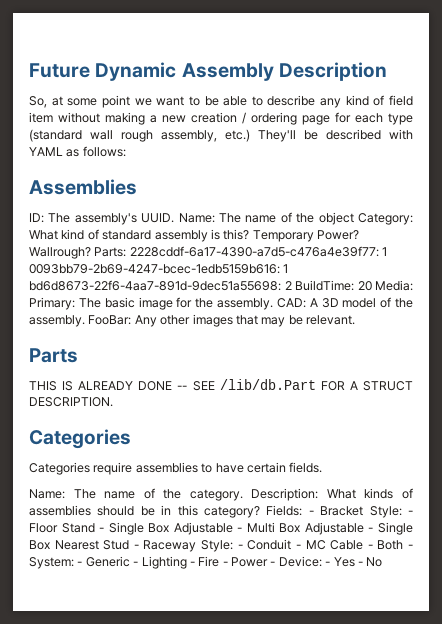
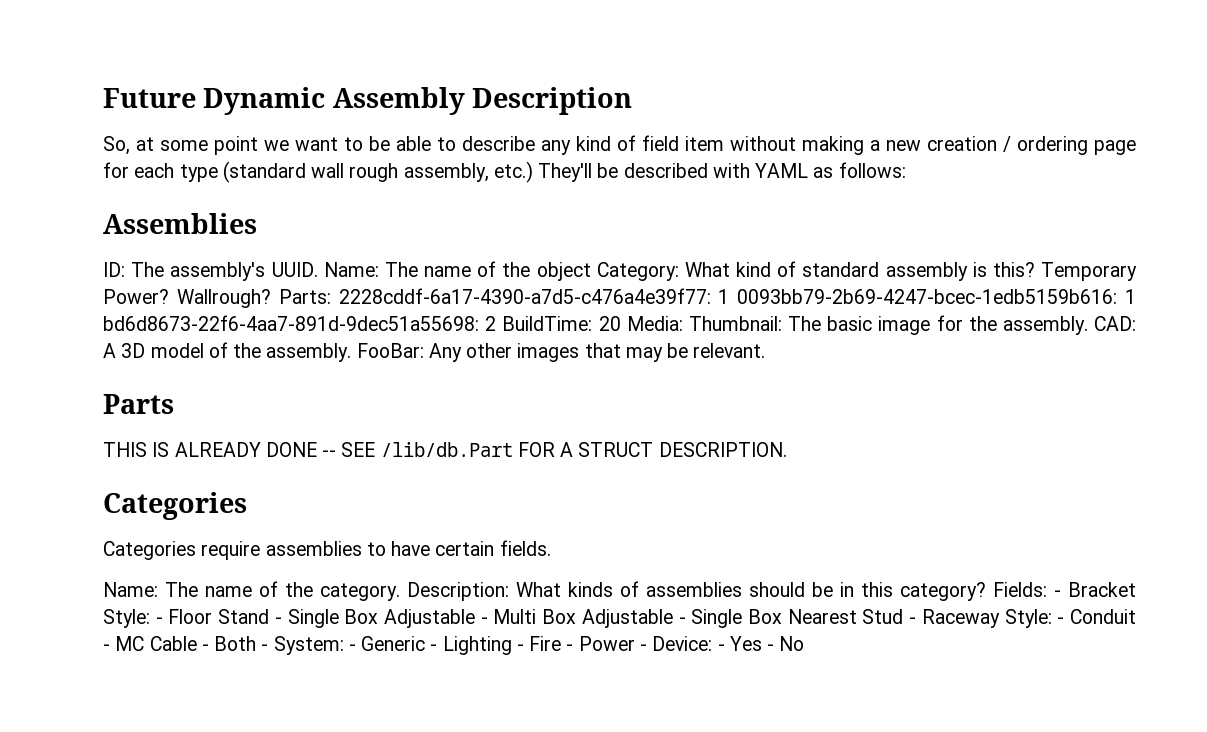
[29,297,75,310] Primary: -> [688,316,782,331] Thumbnail:

